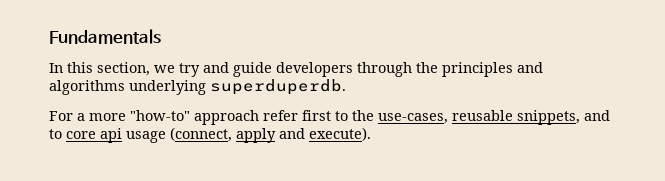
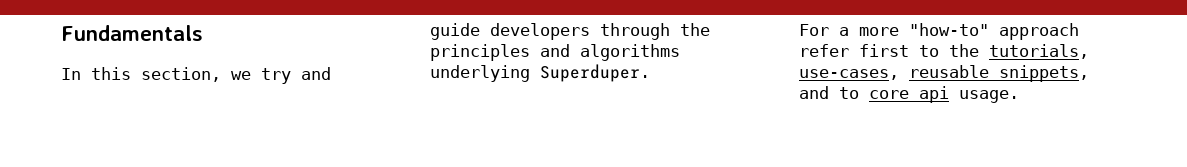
[210,79,346,95] superduperdb. -> [540,64,650,82] Superduper.
(374, 115) none -> [989,44,1089,59] tutorials,
[126,127,371,143] usage (connect, apply and execute). -> [959,90,1019,103] usage.

